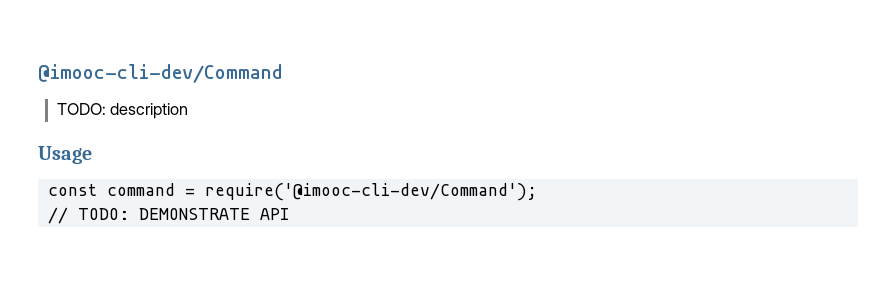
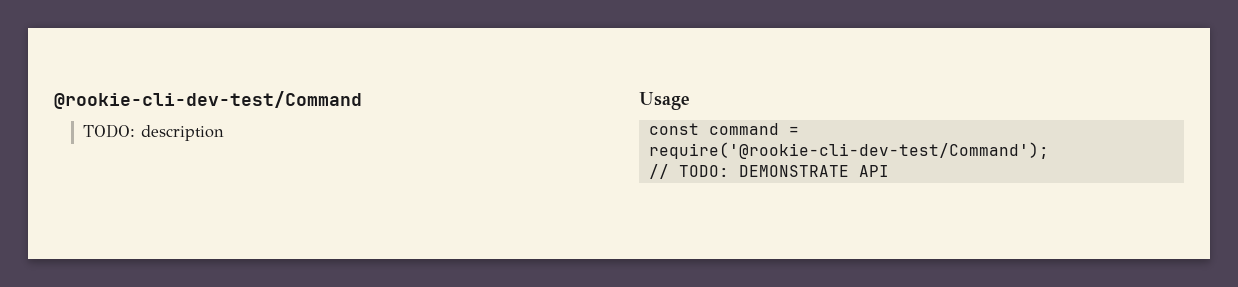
[38,64,283,83] @imooc-cli-dev/Command -> [54,91,362,109] @rookie-cli-dev-test/Command
[204,183,537,201] require('@imooc-cli-dev/Command'); -> [648,142,1049,159] require('@rookie-cli-dev-test/Command');

